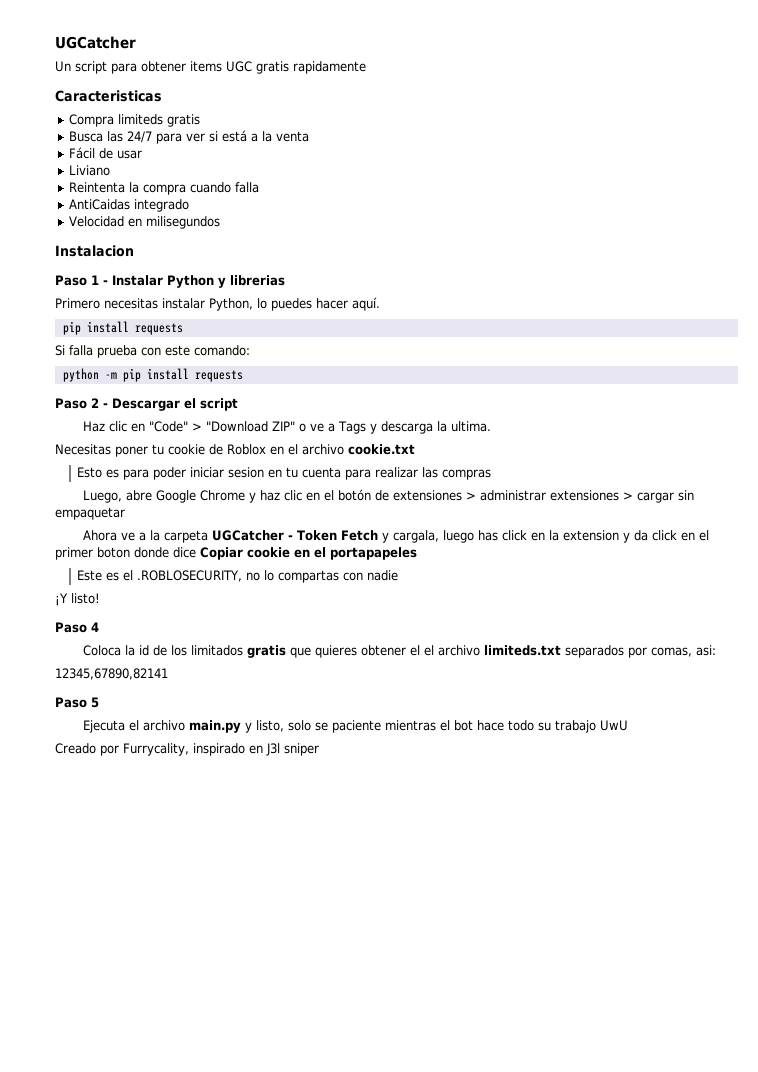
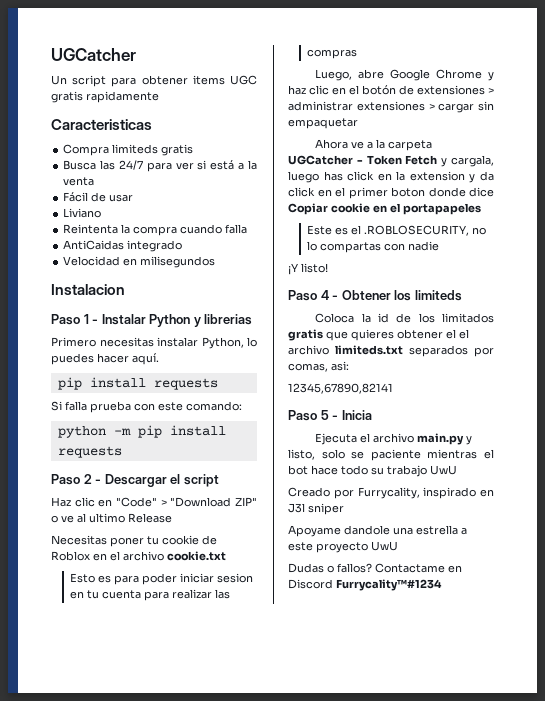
[328,421,492,434] a Tags y descarga la ultima. -> [77,513,172,523] al ultimo Release
(99, 627) none -> [332,290,462,301] - Obtener los limiteds
(99, 702) none -> [332,410,372,420] - Inicia
(319, 749) none -> [288,525,467,537] [288,541,398,553] [288,563,462,573] [288,579,442,591] // Apoyame dandole una estrella a este proyecto UwU // Dudas o fallos? Contactame en Discord Furrycality™#1234

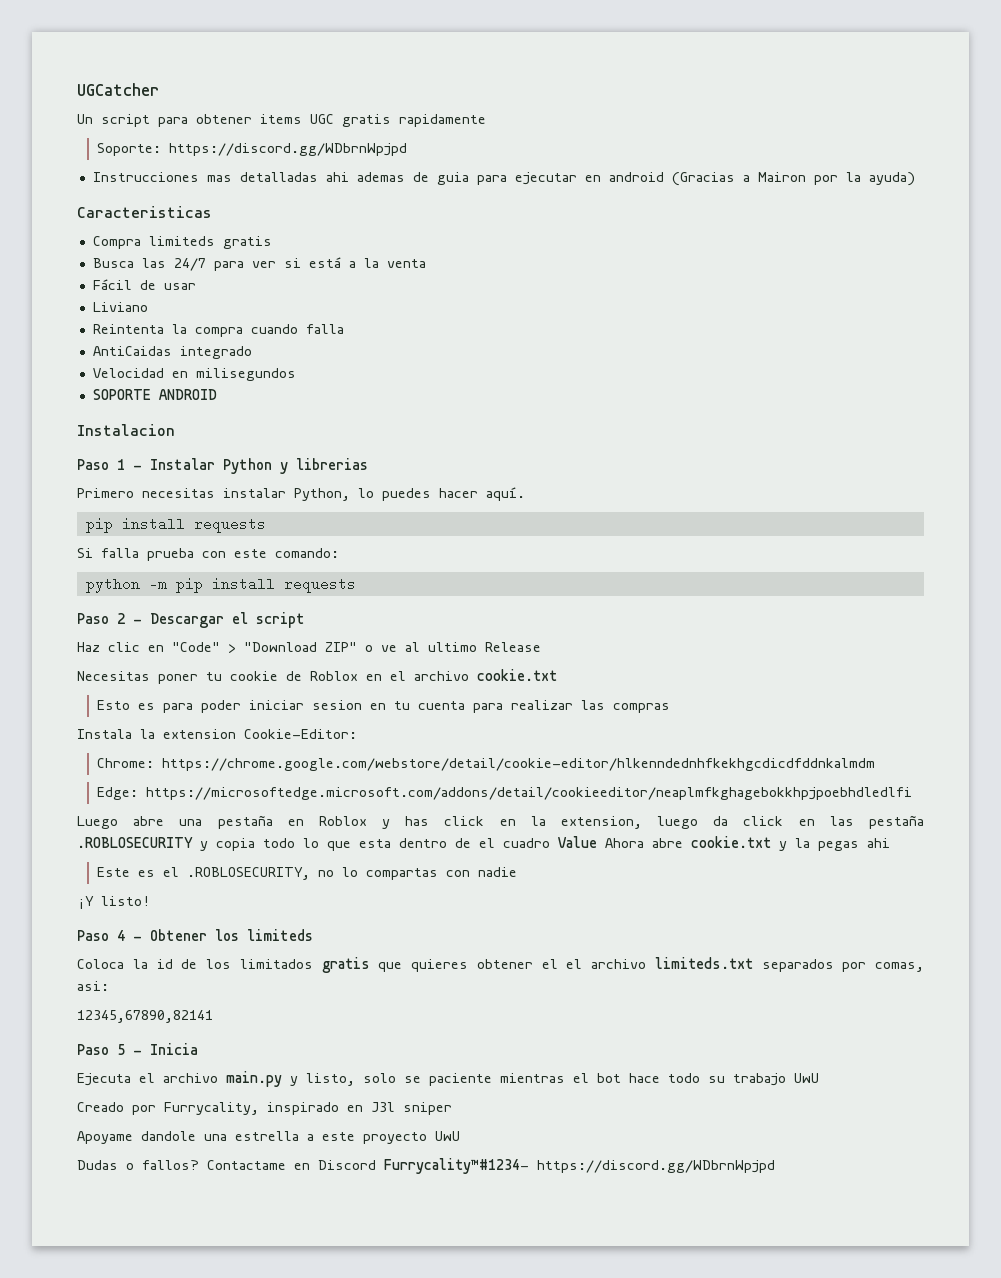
(159, 97) none -> [97,143,408,156] [92,172,915,186] // Soporte: https://discord.gg/WDbrnWpjpd // Instrucciones mas detalladas ahi ademas de guia para ejecutar en android (Gracias a Mairon por la ayuda)
(216, 262) none -> [92,389,217,400] // SOPORTE ANDROID
[315,69,494,81] [288,85,494,95] [288,101,494,113] [288,118,358,129] [315,139,433,151] [288,155,494,167] [288,171,319,183] Luego, abre Google Chrome y haz clic en el botón de extensiones > administrar extensiones > cargar sin empaquetar // Ahora ve a la carpeta UGCatcher - Token Fetch y cargala, luego -> [77,729,357,739] [97,758,876,771] [97,787,913,800] [77,815,391,829] Instala la extension Cookie-Editor: // Chrome: https://chrome.google.com/webstore/detail/cookie-editor/hlkenndednhfkekhgcdicdfddnkalmdm // Edge: https://microsoftedge.microsoft.com/addons/detail/cookieeditor/neaplmfkghagebokkhpjpoebhdledlfi // Luego abre una pestaña en Roblox y
[409,171,476,183] extension y -> [560,816,699,829] extension, luego
[335,187,494,199] [288,203,481,215] el primer boton donde dice Copiar cookie en el portapapeles -> [829,815,924,829] [77,836,890,851] las pestaña .ROBLOSECURITY y copia todo lo que esta dentro de el cuadro Value Ahora abre cookie.txt y la pegas ahi
[336,579,442,591] Furrycality™#1234 -> [384,1158,775,1174] Furrycality™#1234- https://discord.gg/WDbrnWpjpd

